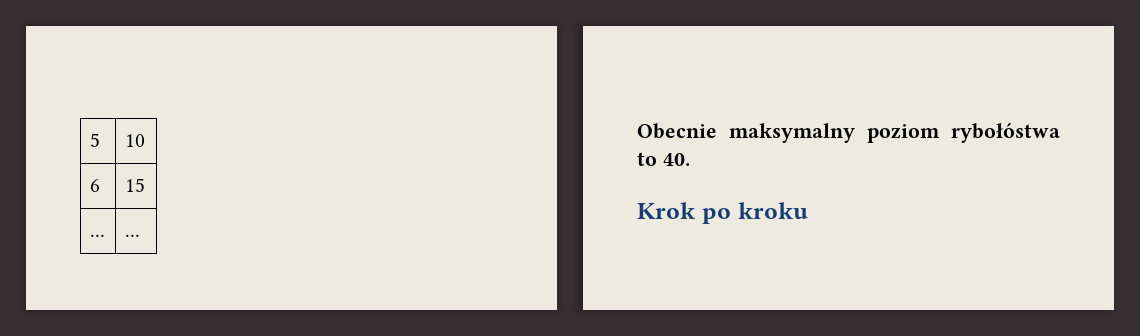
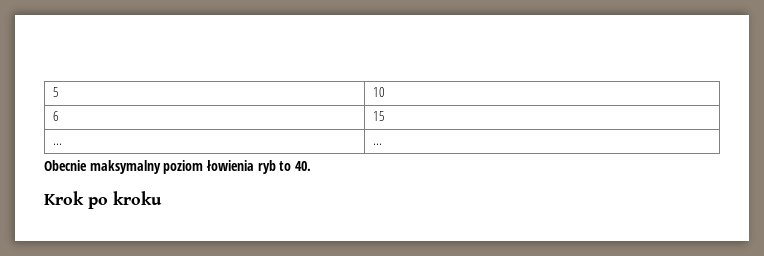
[951,123,1060,143] rybołóstwa -> [205,160,276,174] łowienia ryb

